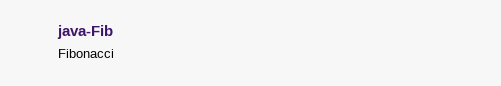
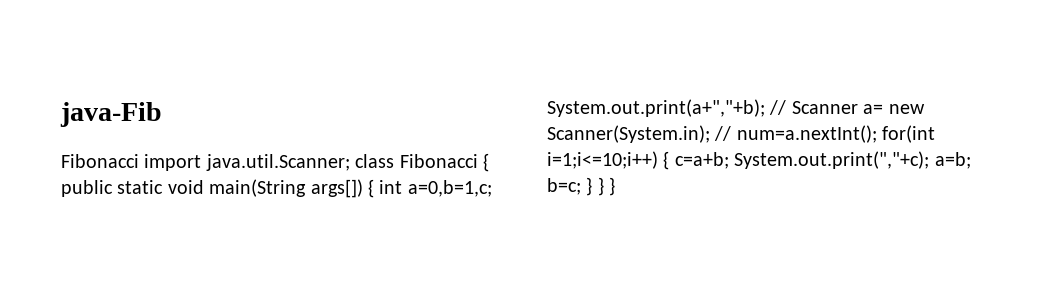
(114, 53) none -> [144,153,489,172] [61,179,492,198] [547,99,925,117] [547,125,936,143] [547,151,971,170] [547,177,616,196] import java.util.Scanner; class Fibonacci { public static void main(String args[]) { int a=0,b=1,c; System.out.print(a+","+b); // Scanner a= new Scanner(System.in); // num=a.nextInt(); for(int i=1;i<=10;i++) { c=a+b; System.out.print(","+c); a=b; b=c; } } }

